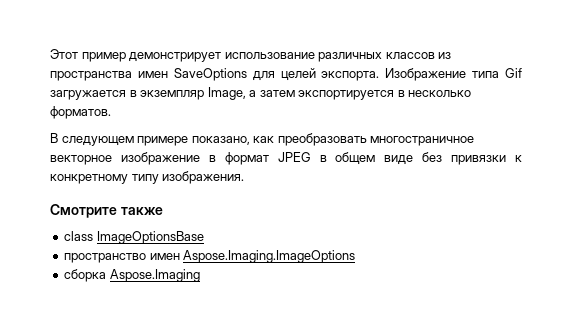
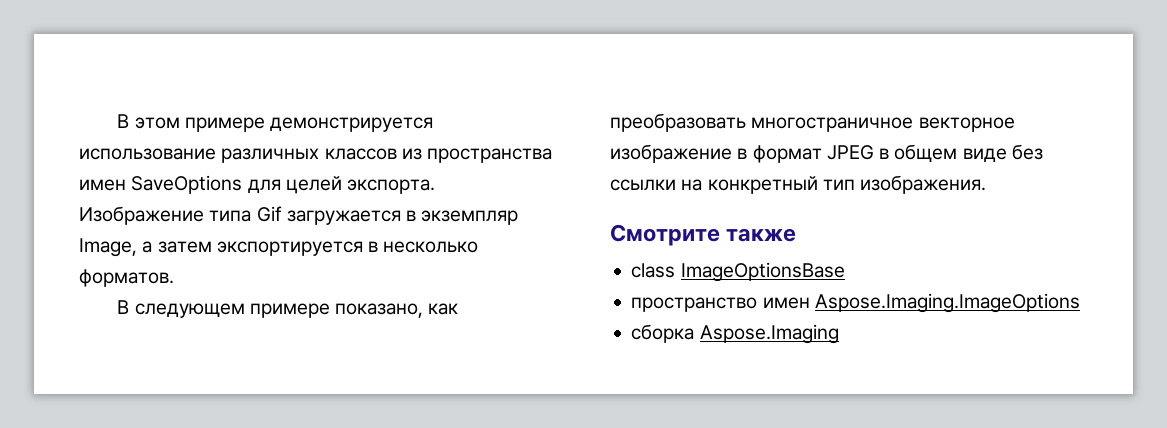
[50,49,222,62] Этот пример демонстрирует -> [117,114,434,132] В этом примере демонстрируется
[451,155,522,165] [50,174,159,184] привязки к конкретному типу -> [610,176,855,194] ссылки на конкретный тип

